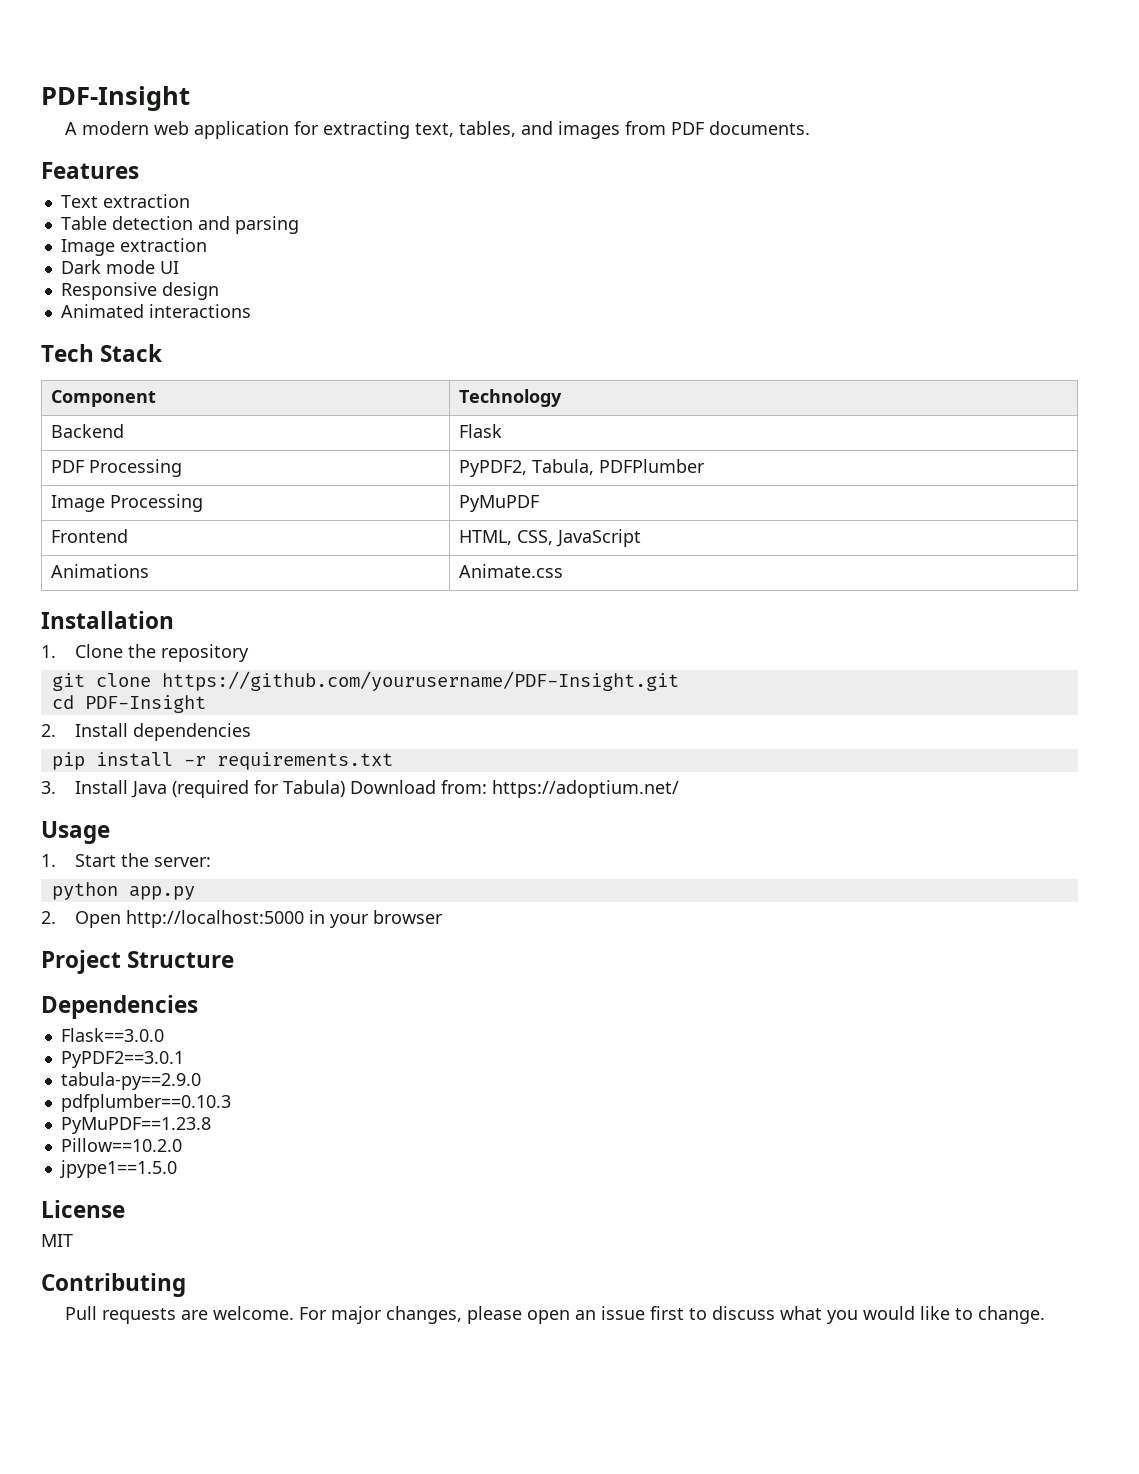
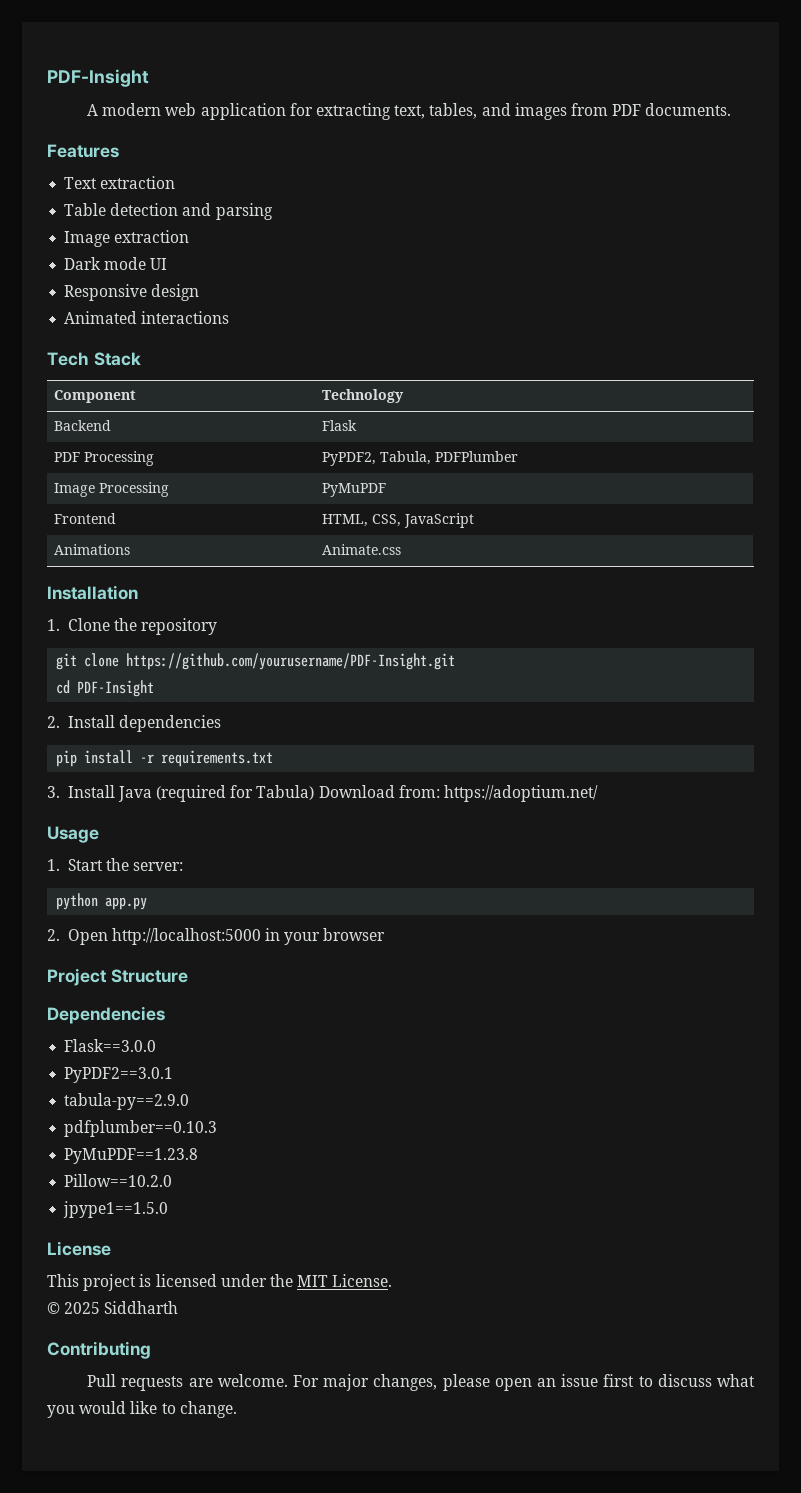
[41,1234,73,1247] MIT -> [47,1274,393,1291] [47,1301,179,1314] This project is licensed under the MIT License. // © 2025 Siddharth

